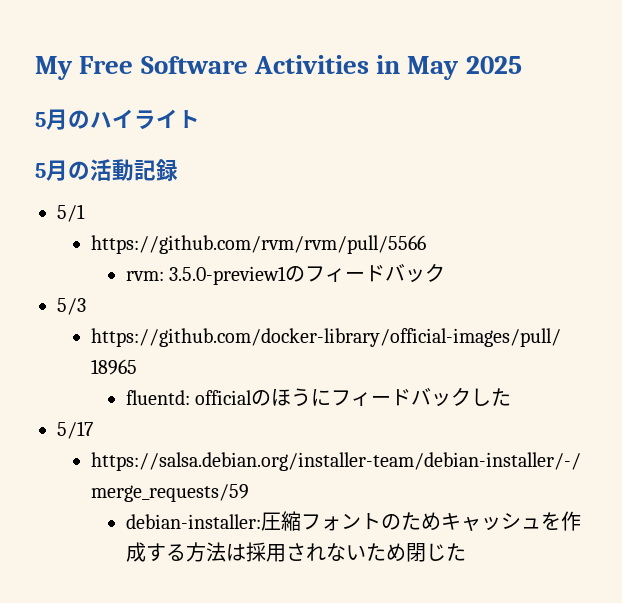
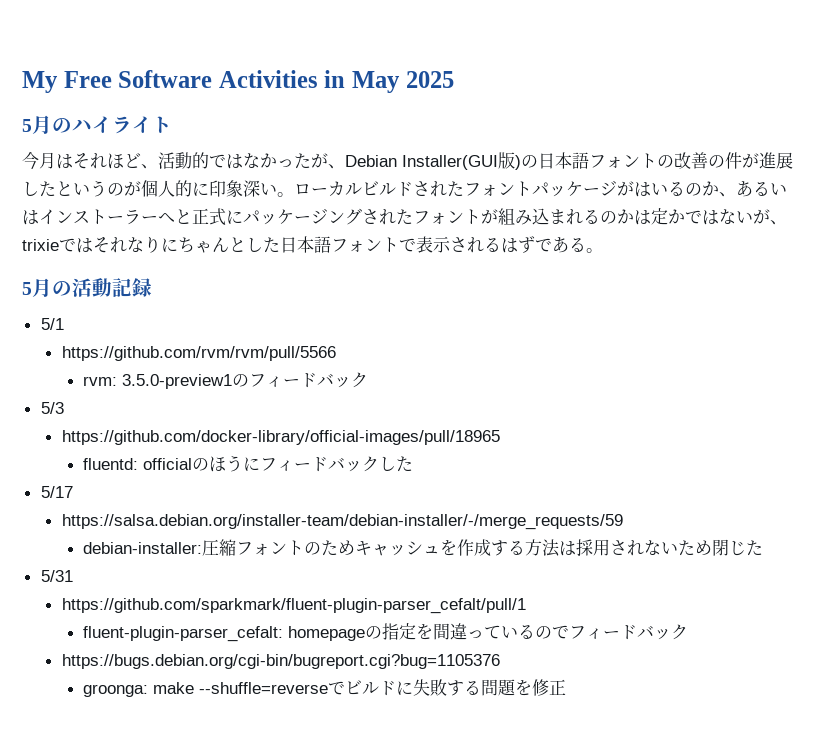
(200, 119) none -> [22,151,793,170] [22,180,787,197] [22,208,787,226] [22,236,603,253] // 今月はそれほど、活動的ではなかったが、Debian Installer(GUI版)の日本語フォントの改善の件が進展したというのが個人的に印象深い。ローカルビルドされたフォントパッケージがはいるのか、あるいはインストーラーへと正式にパッケージングされたフォントが組み込まれるのかは定かではないが、trixieではそれなりにちゃんとした日本語フォントで表示されるはずである。
(466, 552) none -> [40,570,73,582] [61,598,526,614] [82,623,688,642] [61,654,500,669] [82,679,566,697] // 5/31 // https://github.com/sparkmark/fluent-plugin-parser_cefalt/pull/1 // fluent-plugin-parser_cefalt: homepageの指定を間違っているのでフィードバック // https://bugs.debian.org/cgi-bin/bugreport.cgi?bug=1105376 // groonga: make --shuffle=reverseでビルドに失敗する問題を修正

